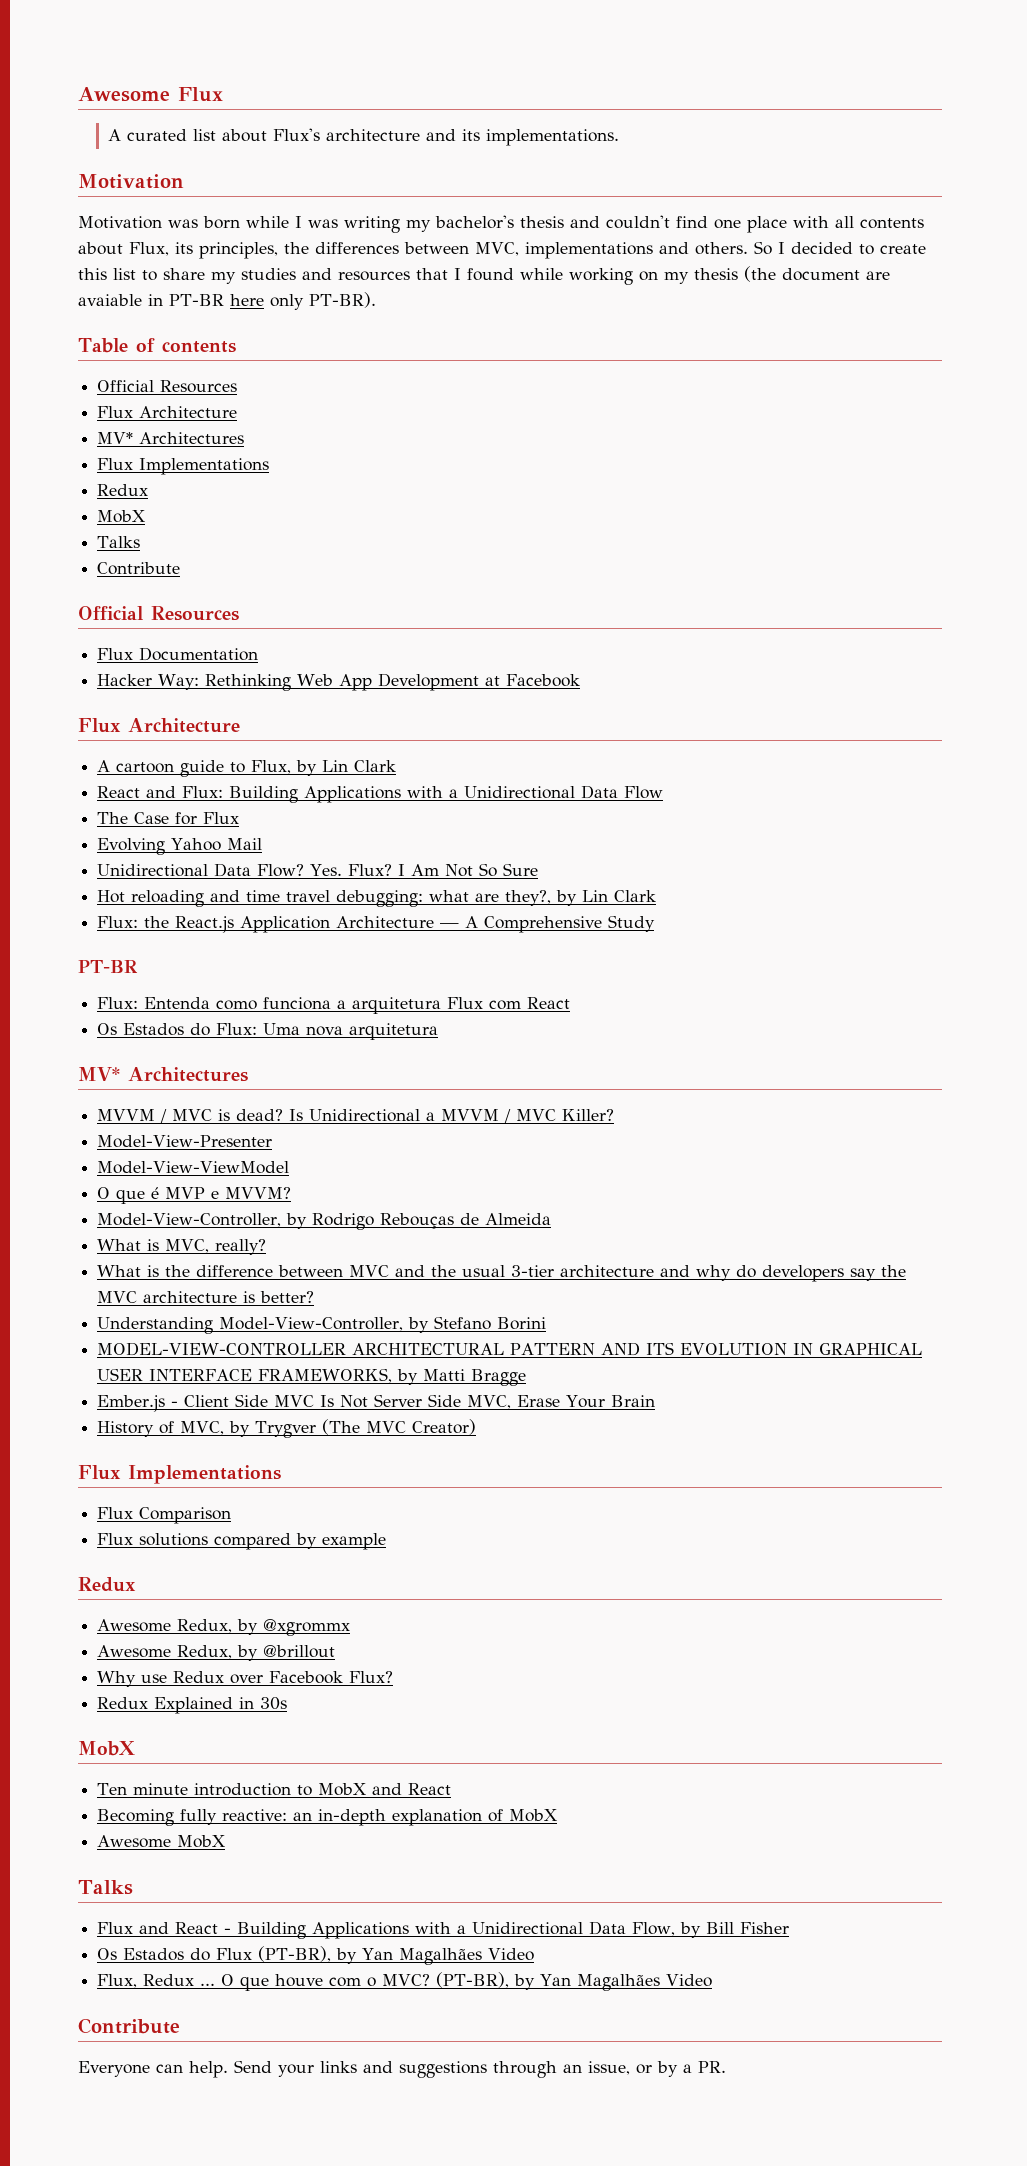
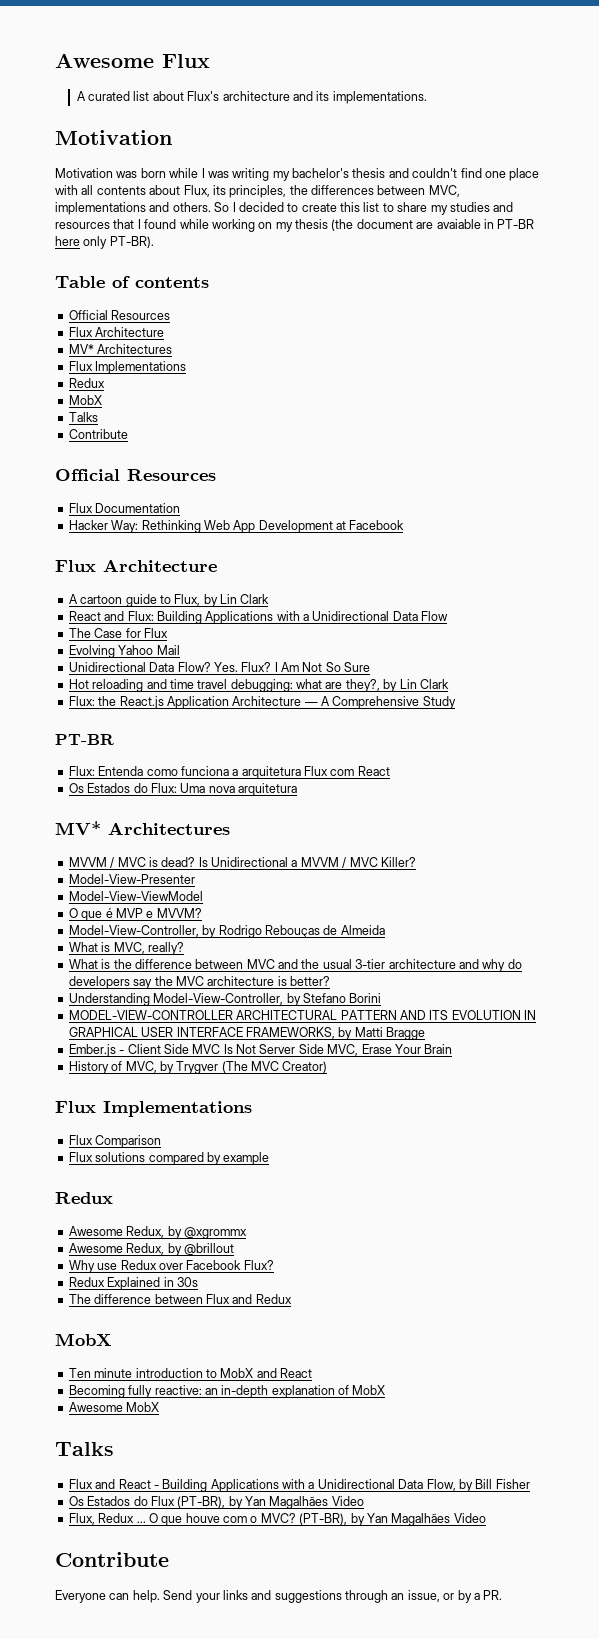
(288, 1703) none -> [68,1294,292,1304] // The difference between Flux and Redux

